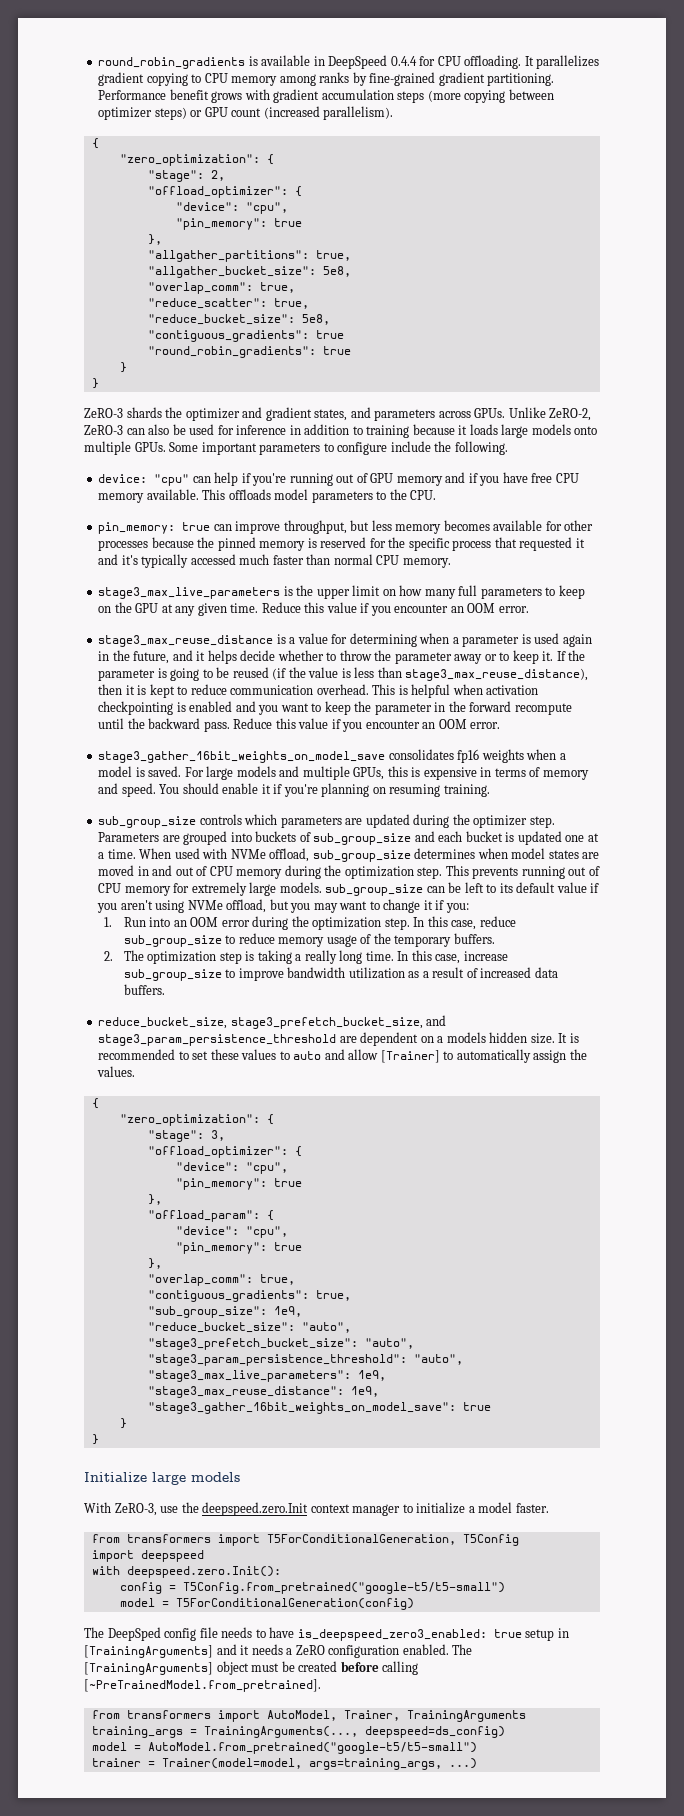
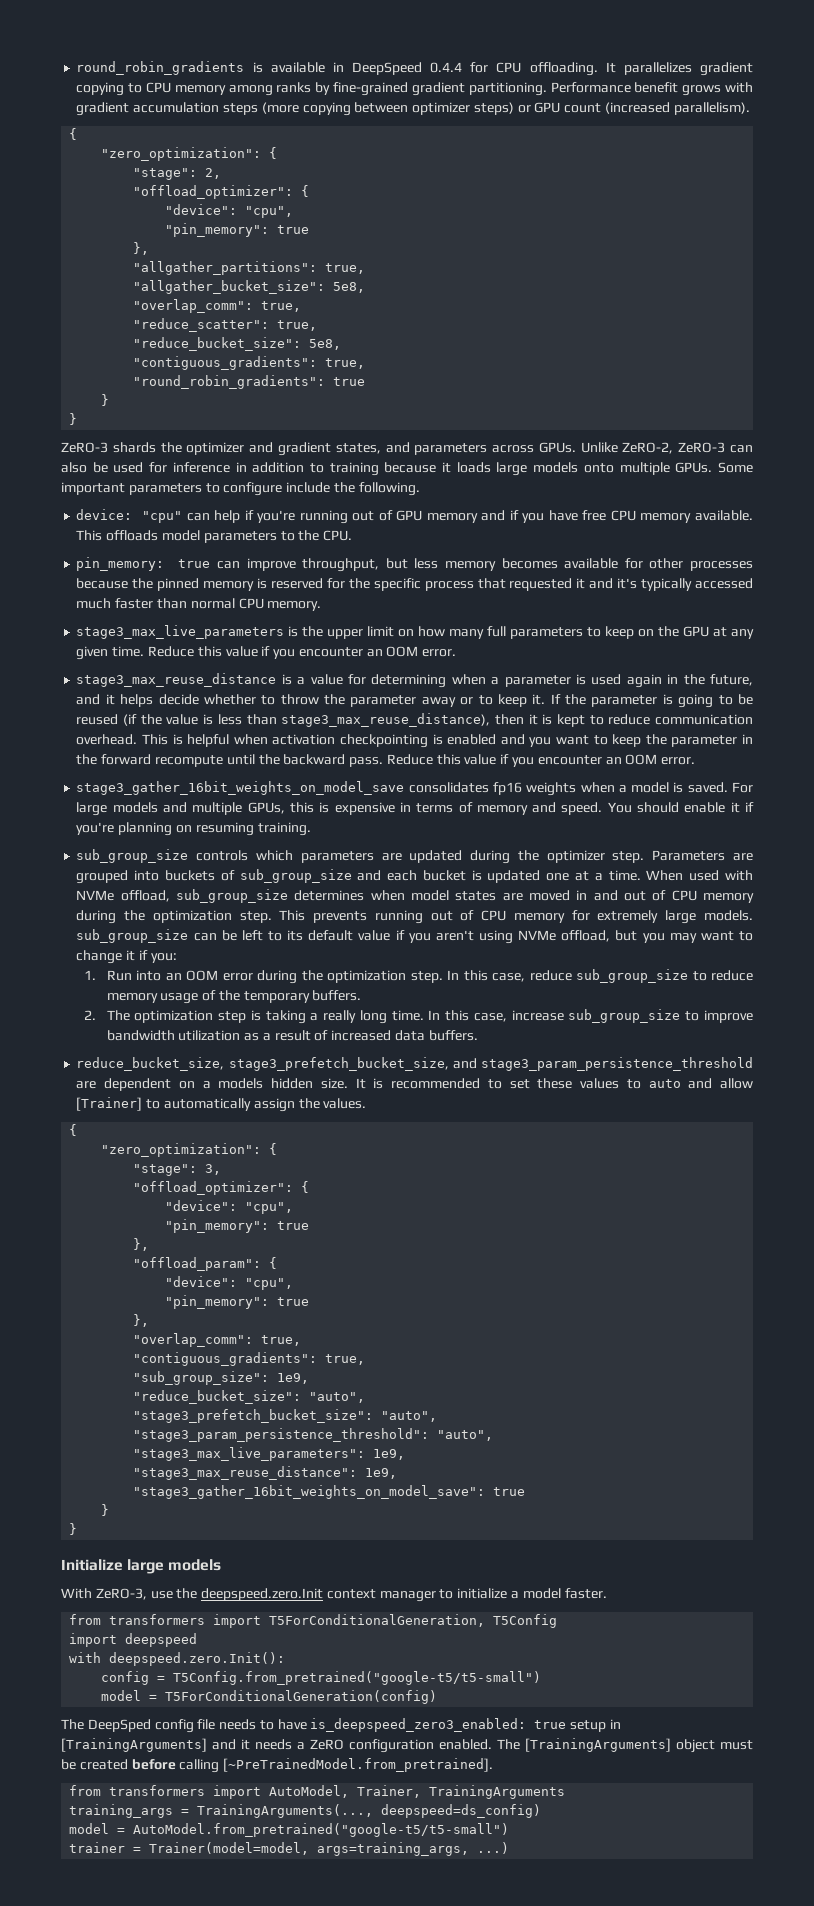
[315,330,344,339] true -> [325,358,366,369] true,

